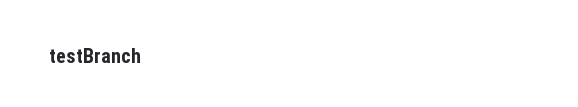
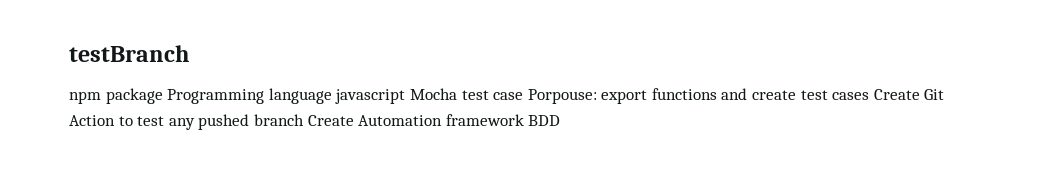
(141, 55) none -> [69,88,945,104] [69,114,561,130] // npm package Programming language javascript Mocha test case Porpouse: export functions and create test cases Create Git Action to test any pushed branch Create Automation framework BDD

